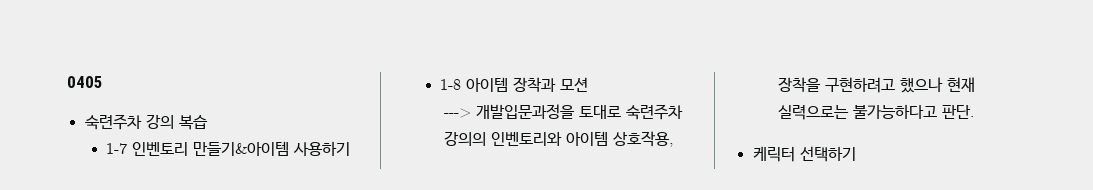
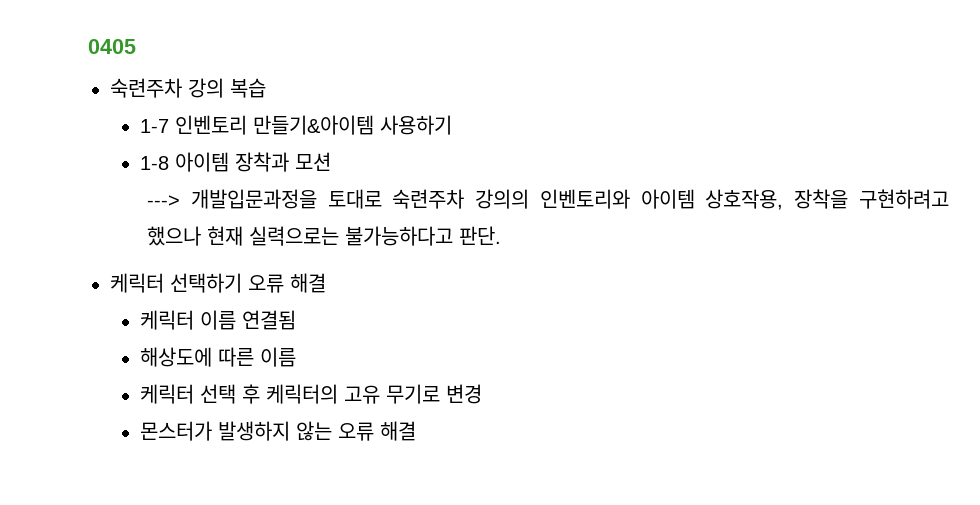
(856, 154) none -> [248,273,326,293] [139,310,296,330] [139,347,296,367] [139,384,482,404] [139,421,416,441] 오류 해결 // 케릭터 이름 연결됨 // 해상도에 따른 이름 // 케릭터 선택 후 케릭터의 고유 무기로 변경 // 몬스터가 발생하지 않는 오류 해결

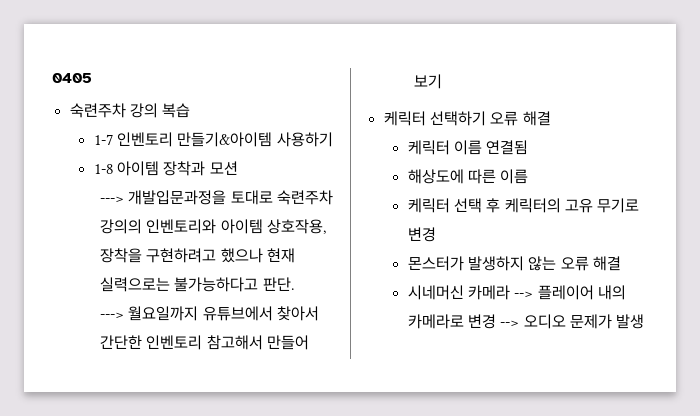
(502, 235) none -> [100,306,319,321] [100,335,309,350] [414,74,443,89] // ---> 월요일까지 유튜브에서 찾아서 간단한 인벤토리 참고해서 만들어 보기
(416, 431) none -> [407,285,626,300] [407,314,645,329] // 시네머신 카메라 --> 플레이어 내의 카메라로 변경 --> 오디오 문제가 발생

